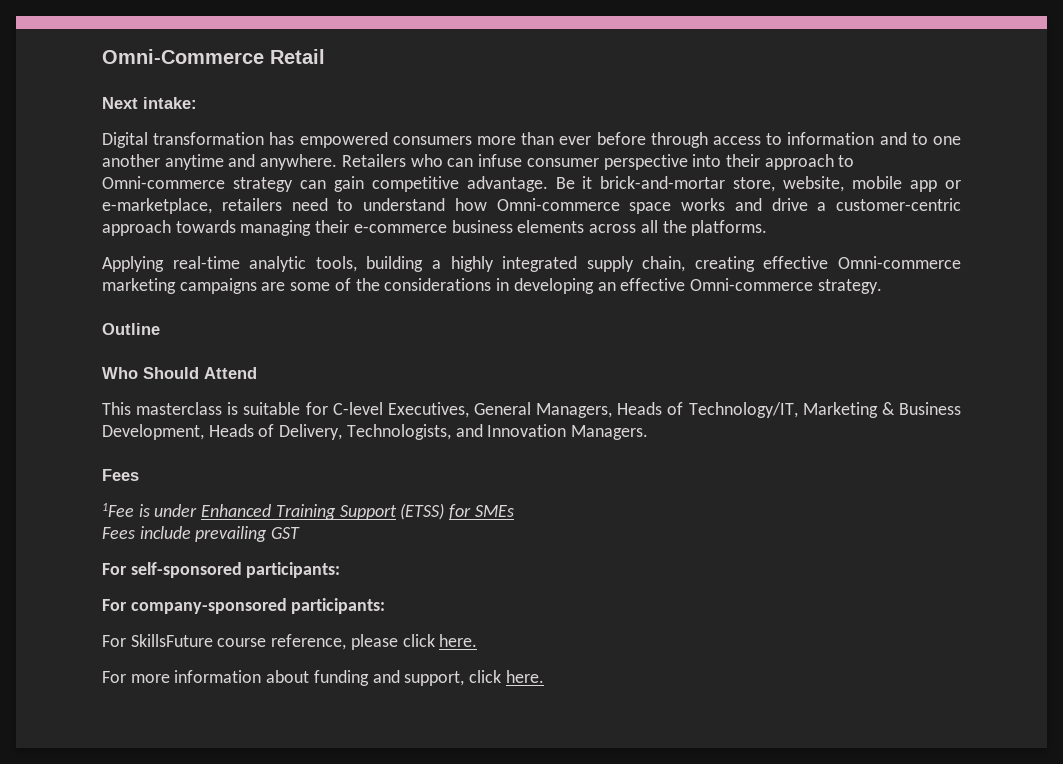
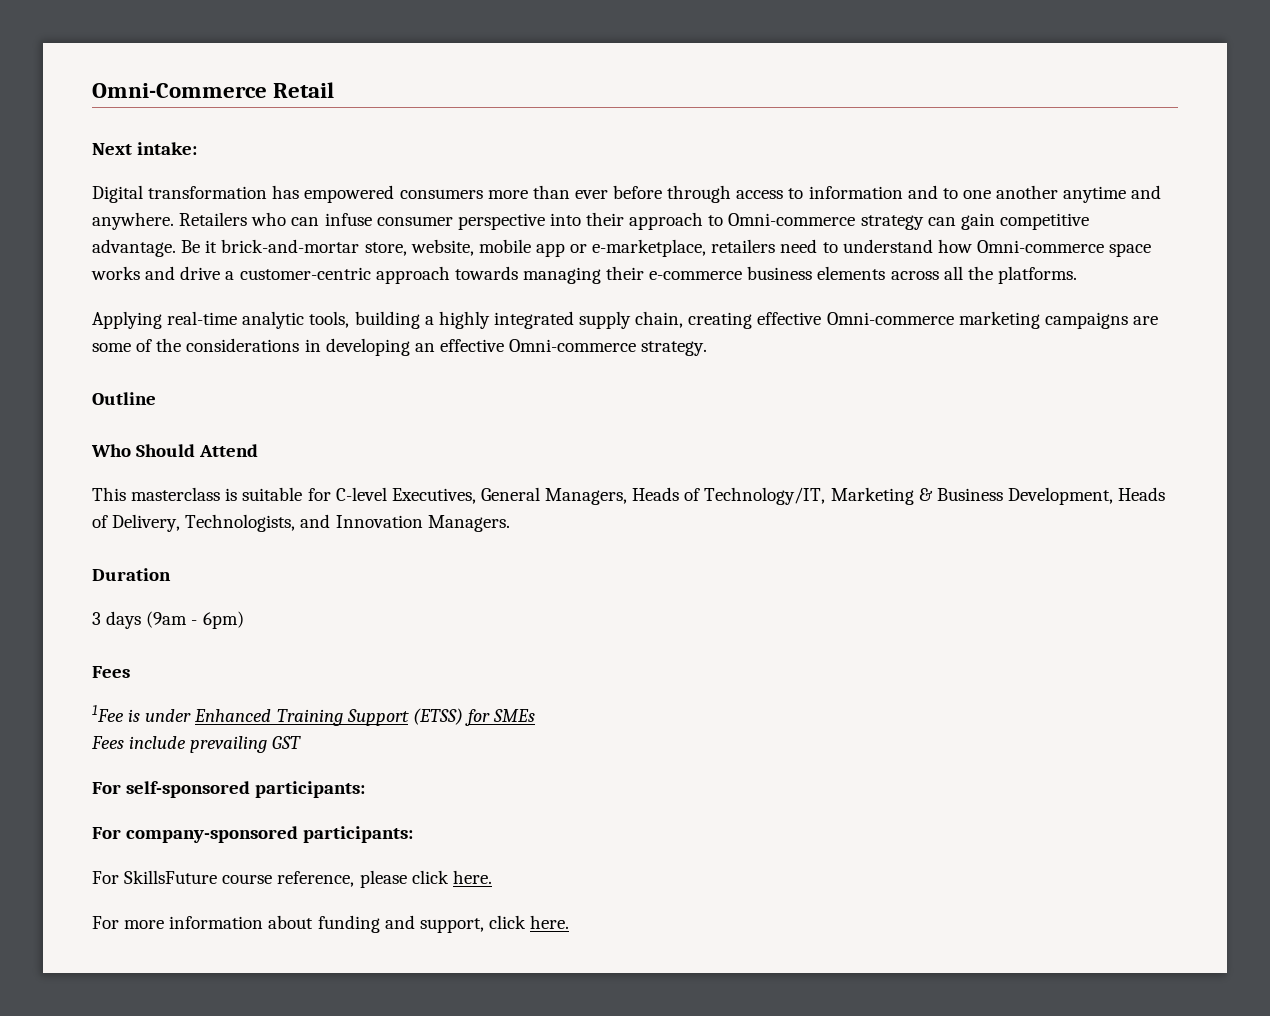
(649, 432) none -> [92,568,171,581] [92,611,244,629] // Duration // 3 days (9am - 6pm)

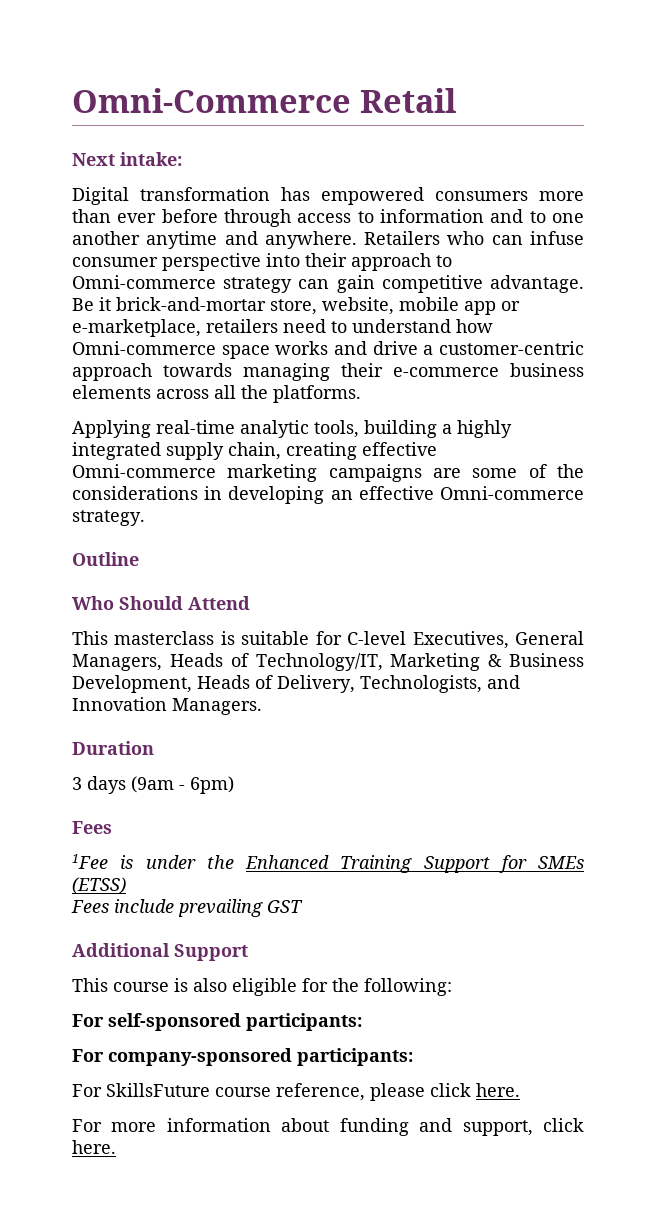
(192, 715) none -> [206,855,234,869] the
[412,708,463,725] (ETSS) -> (490, 864) none
(536, 715) none -> [72,877,126,894] (ETSS)
(302, 742) none -> [72,943,248,961] [72,978,452,996] // Additional Support // This course is also eligible for the following:

